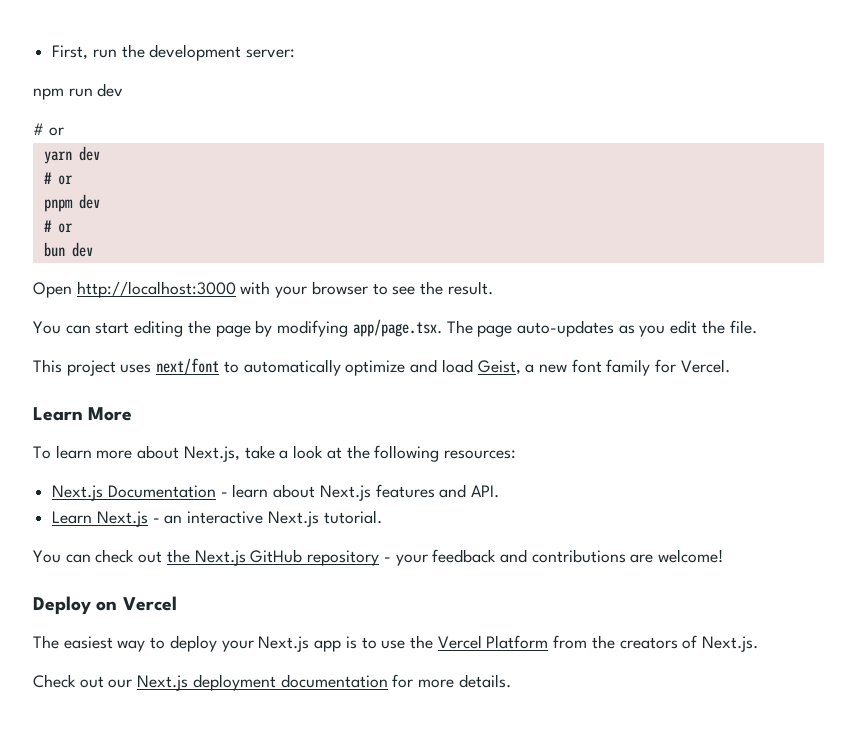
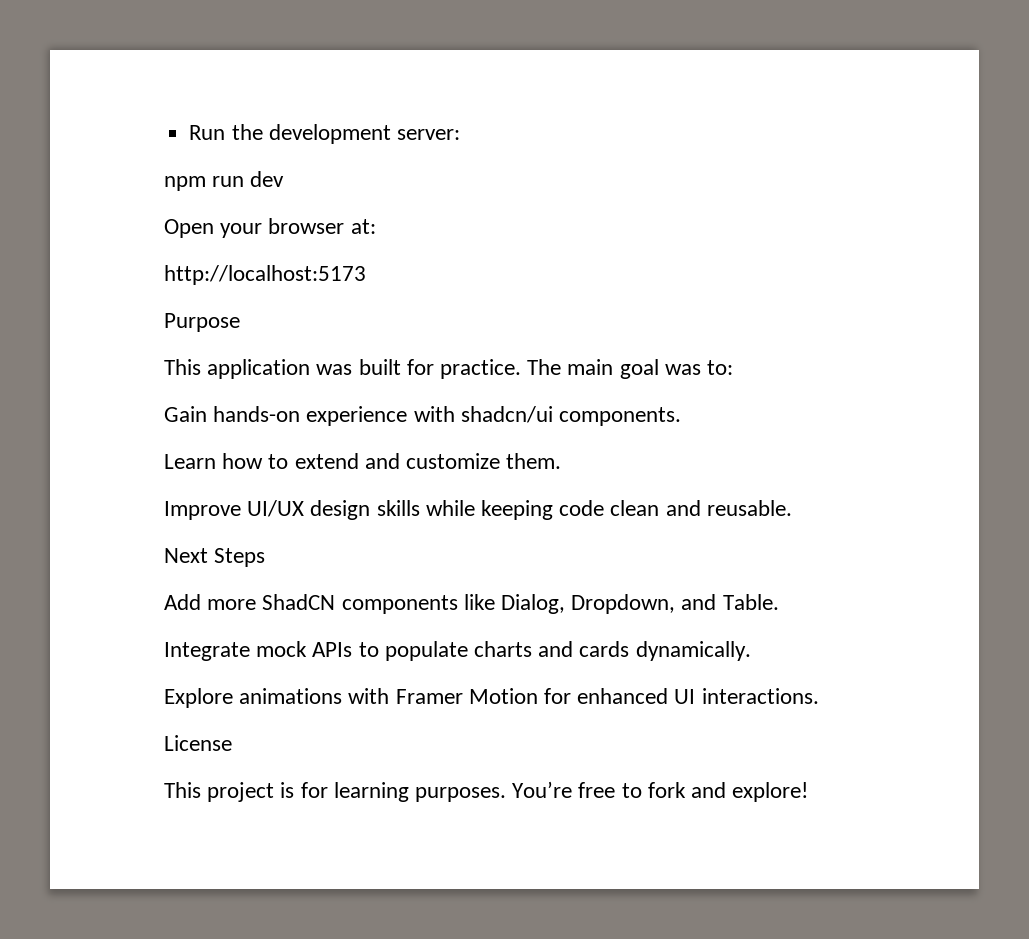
[52,45,117,60] First, run -> [189,125,226,140] Run
[33,123,64,136] [43,146,100,164] [43,172,73,185] [43,194,100,212] [43,220,73,233] [43,242,93,257] [33,281,493,298] [33,319,757,337] [33,358,730,376] [33,407,133,421] [33,445,516,462] [52,484,500,501] [52,510,382,527] [33,549,724,566] [33,596,177,615] [33,635,759,652] [33,674,511,691] # or // yarn dev // # or // pnpm dev // # or // bun dev // Open http://localhost:3000 with your browser to see the result. // You can start editing the page by modifying app/page.tsx. The page auto-updates as you edit the file. // This project uses next/font to automatically optimize and load Geist, a new font family for Vercel. // Learn More // To learn more about Next.js, take a look at the following resources: // Next.js Documentation - learn about Next.js features and API. // Learn Next.js - an interactive Next.js tutorial. // You can check out the Next.js GitHub repository - your feedback and contributions are welcome! // Deploy on Vercel // The easiest way to deploy your Next.js app is to use the Vercel Platform from the creators of Next.js. // Check out our Next.js deployment documentation for more details. -> [164,218,376,238] [164,265,366,285] [164,313,240,332] [164,359,734,379] [164,406,682,426] [164,453,562,469] [164,500,792,520] [164,548,266,567] [164,594,779,614] [164,641,751,661] [164,688,819,708] [164,735,232,751] [164,781,809,802] Open your browser at: // http://localhost:5173 // Purpose // This application was built for practice. The main goal was to: // Gain hands-on experience with shadcn/ui components. // Learn how to extend and customize them. // Improve UI/UX design skills while keeping code clean and reusable. // Next Steps // Add more ShadCN components like Dialog, Dropdown, and Table. // Integrate mock APIs to populate charts and cards dynamically. // Explore animations with Framer Motion for enhanced UI interactions. // License // This project is for learning purposes. You’re free to fork and explore!

